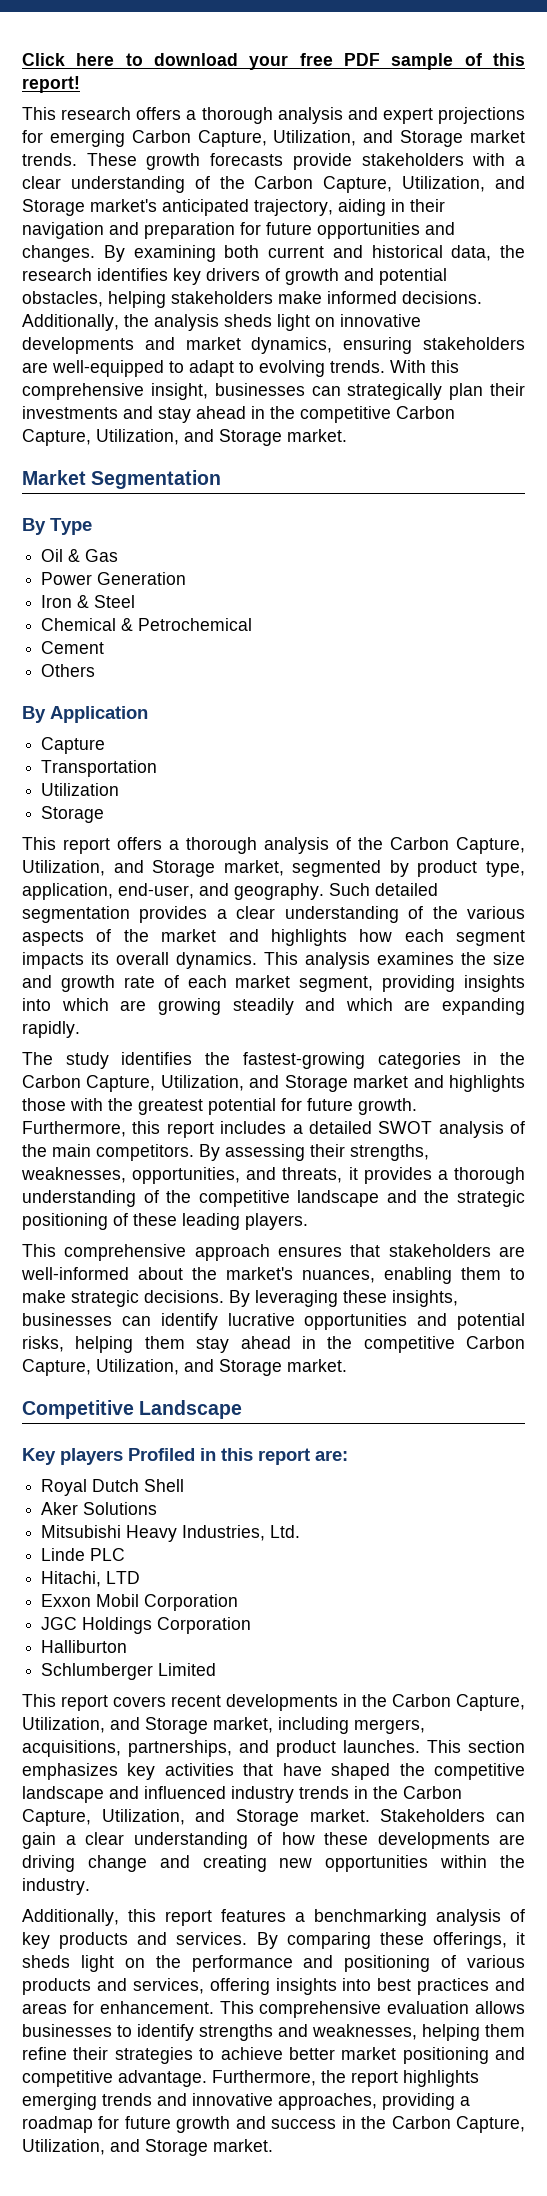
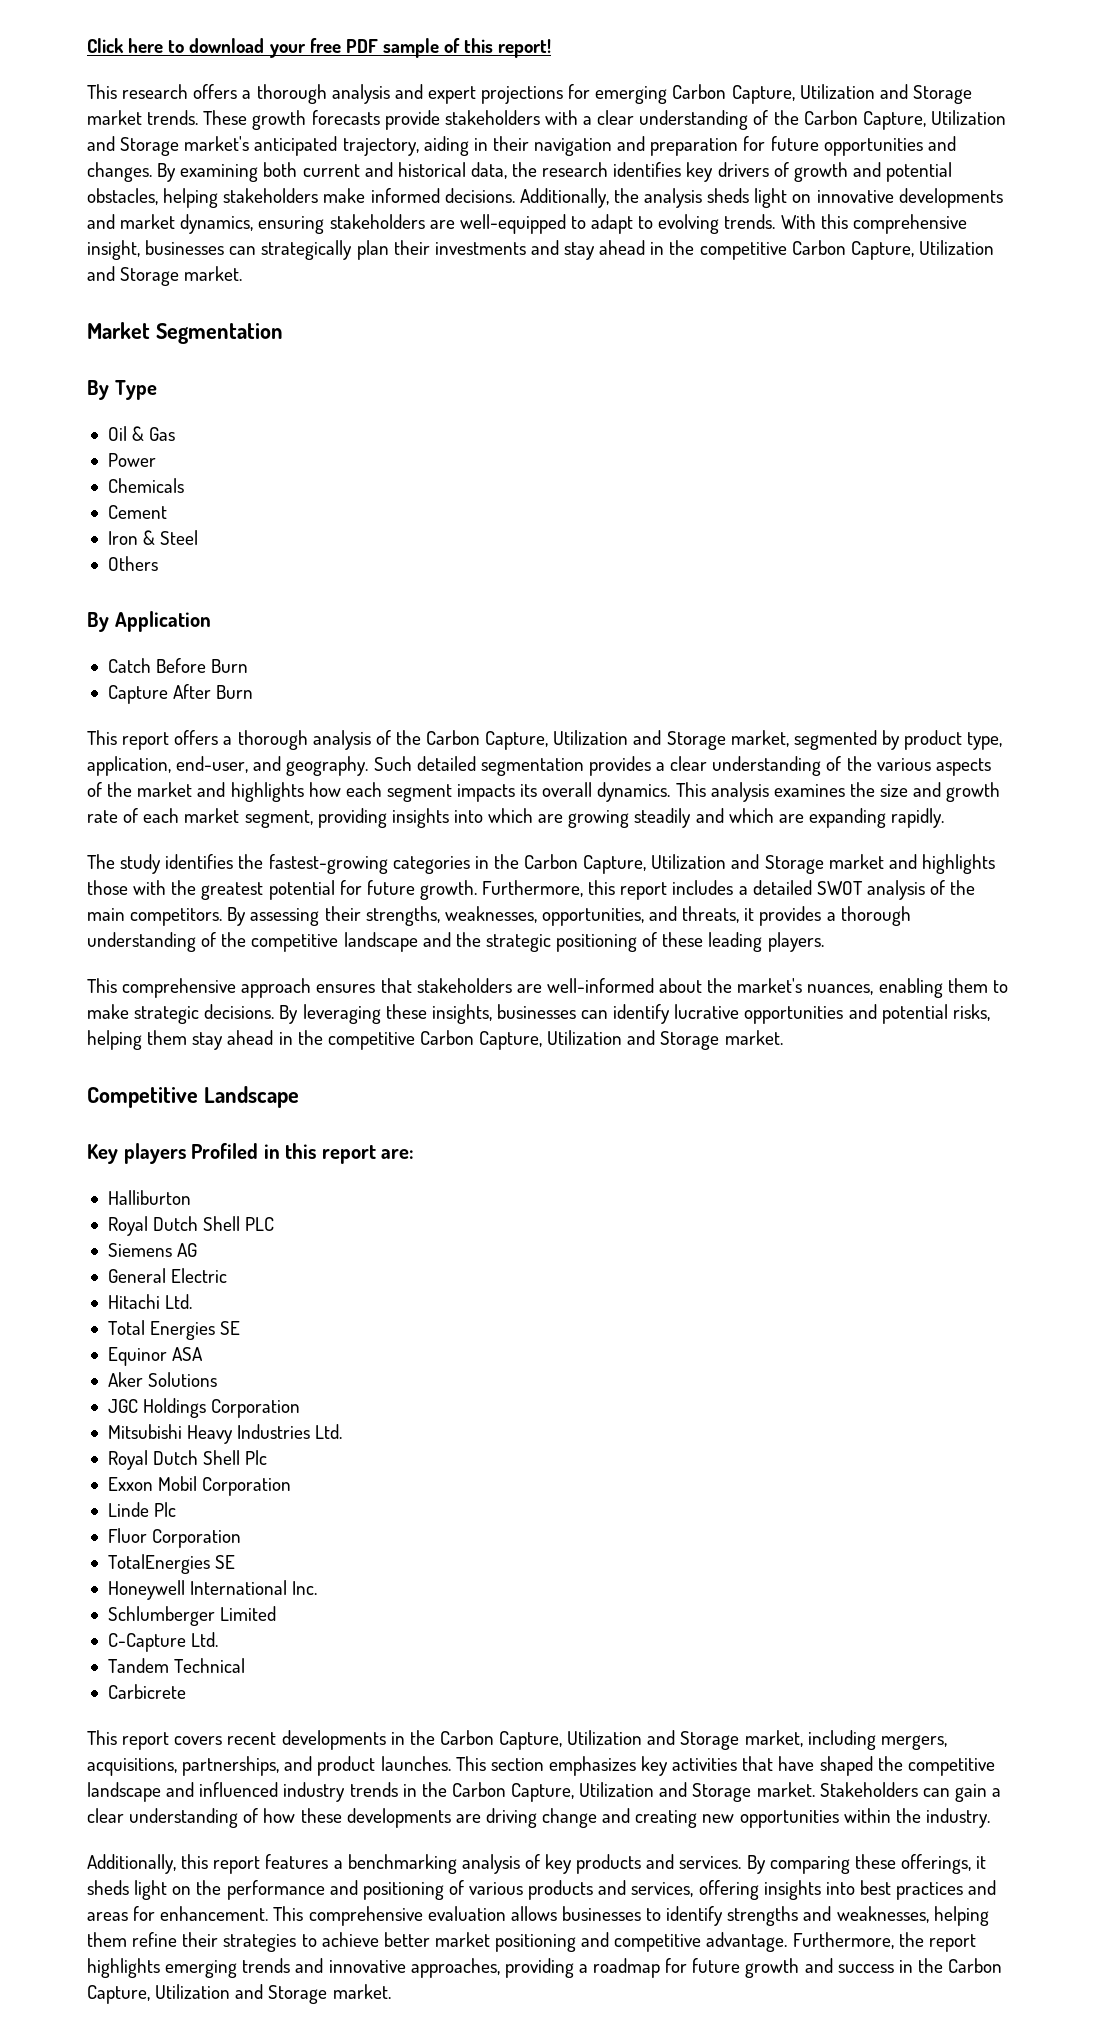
[273,130,357,146] Utilization, -> [799,84,875,99] Utilization
[402,176,486,192] Utilization, -> [930,110,1006,125] Utilization
[96,429,179,445] Utilization, -> [918,240,994,255] Utilization
[97,572,187,585] Generation -> [107,478,184,493] [107,505,167,519] // Chemicals // Cement
[41,618,253,631] [41,641,105,654] // Chemical & Petrochemical // Cement -> (199, 537) none
[41,737,106,754] [41,760,158,777] [41,783,120,796] [41,806,105,823] Capture // Transportation // Utilization // Storage -> [107,658,249,673] [107,684,254,704] Catch Before Burn // Capture After Burn
[22,860,105,876] Utilization, -> [553,730,629,745] Utilization
[160,1075,244,1091] Utilization, -> [651,854,727,869] Utilization
[96,1359,179,1375] Utilization, -> [547,1030,623,1045] Utilization
[41,1479,185,1496] // Royal Dutch Shell -> [107,1190,191,1205] [107,1216,275,1236] [107,1243,198,1257] [107,1268,228,1283] [107,1294,193,1309] [107,1320,241,1340] [107,1347,204,1366] // Halliburton // Royal Dutch Shell PLC // Siemens AG // General Electric // Hitachi Ltd. // Total Energies SE // Equinor ASA
(158, 1508) none -> [107,1398,301,1418] // JGC Holdings Corporation
[182,1525,301,1541] [41,1548,126,1561] [41,1571,141,1587] Industries, Ltd. // Linde PLC // Hitachi, LTD -> [237,1424,343,1439] [107,1450,268,1470] Industries Ltd. // Royal Dutch Shell Plc
[41,1617,252,1634] [41,1640,128,1653] [41,1663,217,1680] JGC Holdings Corporation // Halliburton // Schlumberger Limited -> [107,1502,177,1517] [107,1528,242,1548] [107,1554,236,1574] [107,1580,318,1600] [107,1606,277,1626] [107,1632,219,1652] [107,1658,246,1673] [107,1684,186,1699] Linde Plc // Fluor Corporation // TotalEnergies SE // Honeywell International Inc. // Schlumberger Limited // C-Capture Ltd. // Tandem Technical // Carbicrete
[22,1717,105,1733] Utilization, -> [567,1730,643,1745] Utilization
[101,1809,185,1825] Utilization, -> [579,1782,655,1797] Utilization
[22,2139,105,2155] Utilization, -> [155,1984,231,1999] Utilization

